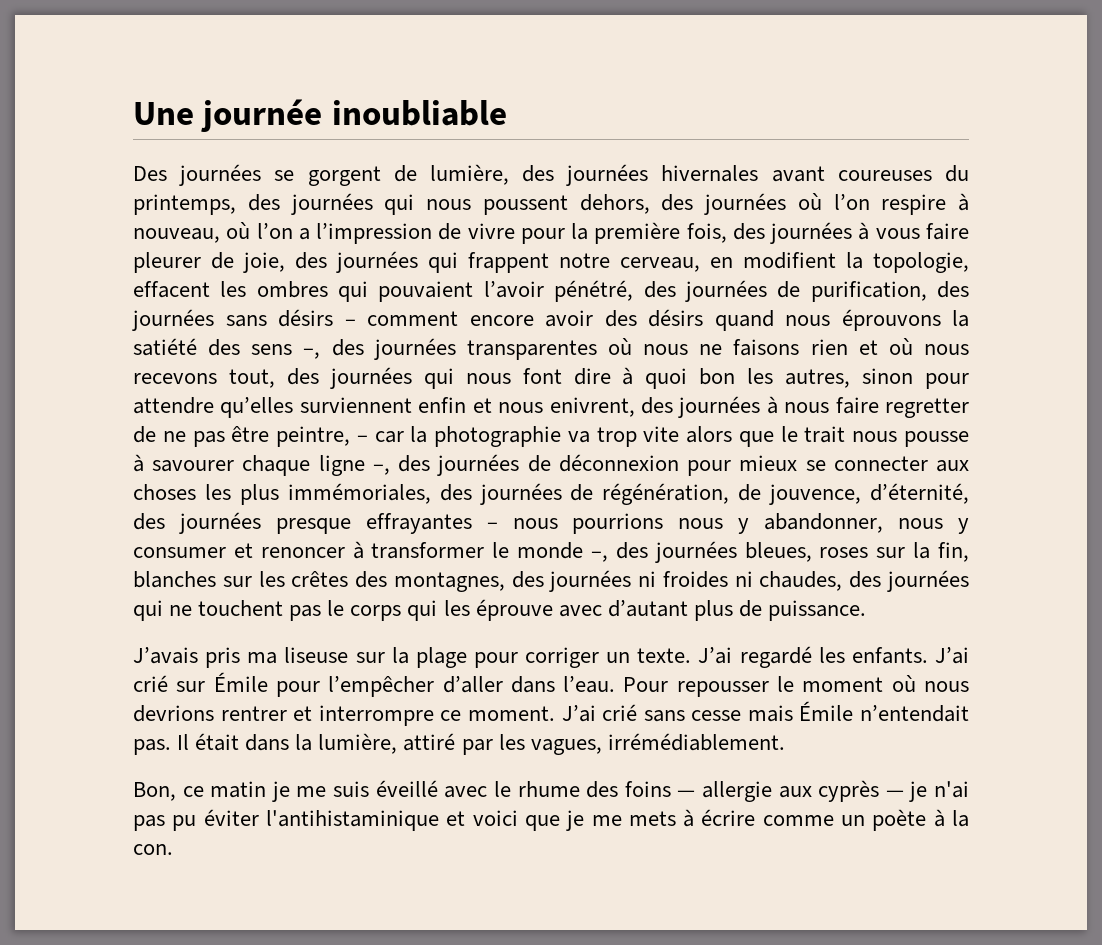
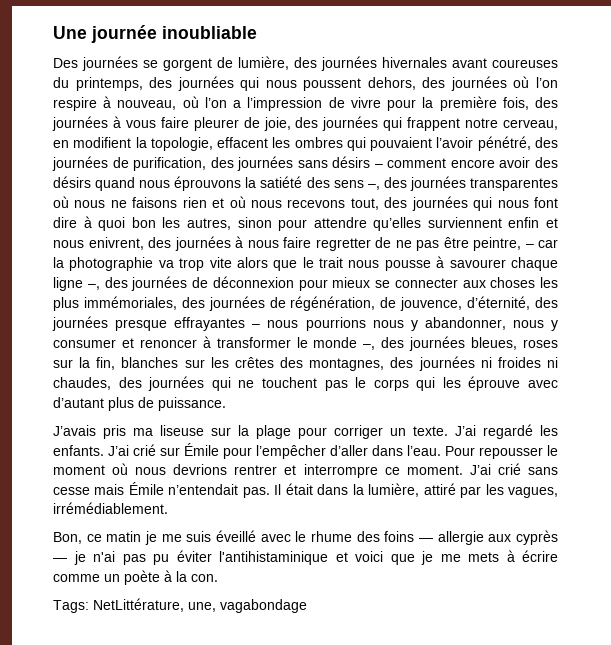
(173, 849) none -> [53,598,307,613] // Tags: NetLittérature, une, vagabondage

